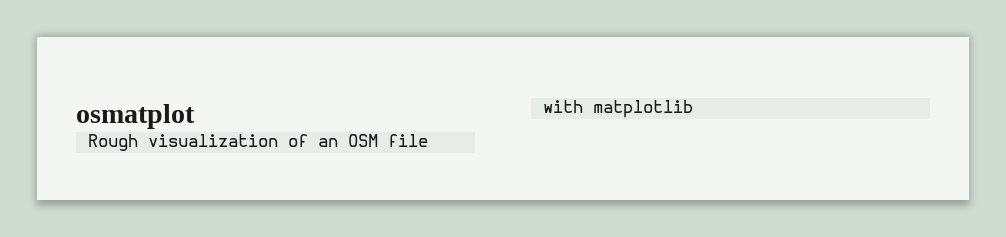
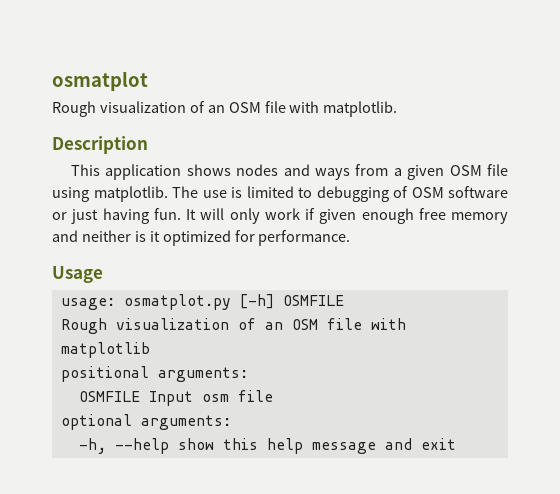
(195, 116) none -> [52,101,398,117] [52,136,148,154] [71,164,509,180] [52,186,508,202] [52,208,508,224] [52,230,351,246] [52,266,103,283] [60,294,344,310] // Rough visualization of an OSM file with matplotlib. // Description // This application shows nodes and ways from a given OSM file using matplotlib. The use is limited to debugging of OSM software or just having fun. It will only work if given enough free memory and neither is it optimized for performance. // Usage // usage: osmatplot.py [-h] OSMFILE
(693, 109) none -> [60,366,248,382] [78,390,273,406] [60,414,231,430] [78,438,456,454] // positional arguments: // OSMFILE Input osm file // optional arguments: // -h, --help show this help message and exit

